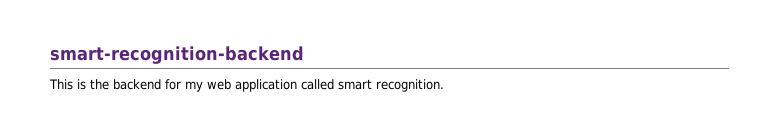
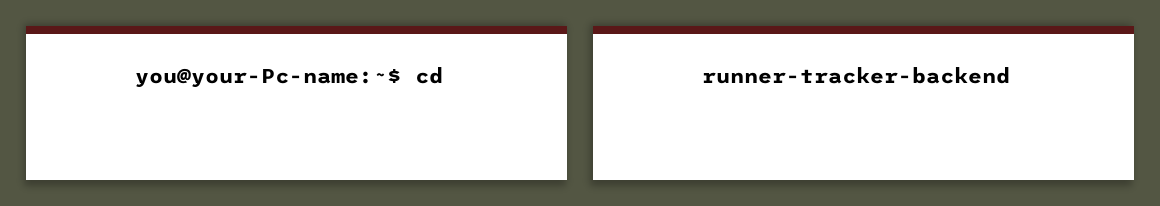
[50,46,304,64] [49,79,444,92] smart-recognition-backend // This is the backend for my web application called smart recognition. -> [135,67,1010,88] you@your-Pc-name:~$ cd runner-tracker-backend

